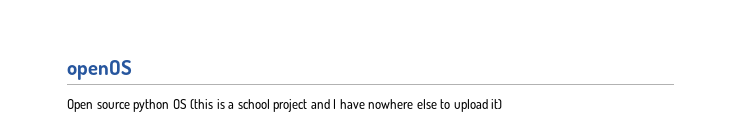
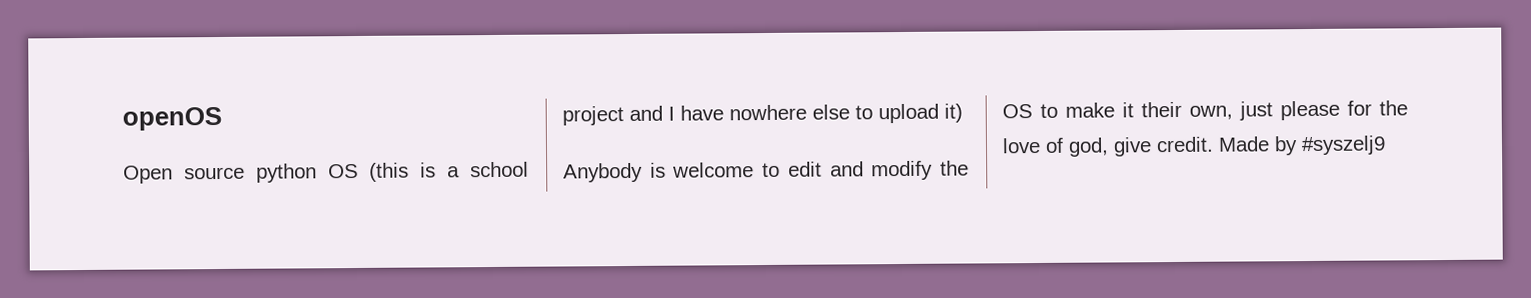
(503, 104) none -> [563,160,969,183] [1002,100,1408,121] [1002,135,1386,157] // Anybody is welcome to edit and modify the OS to make it their own, just please for the love of god, give credit. Made by #syszelj9

